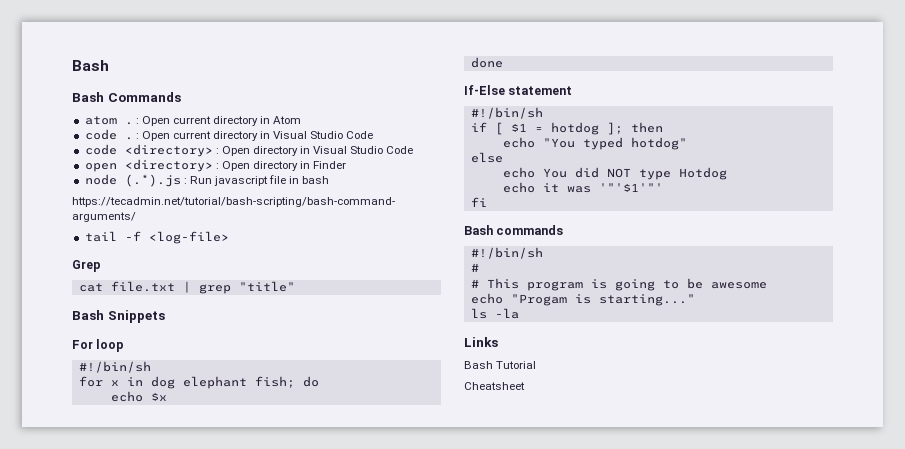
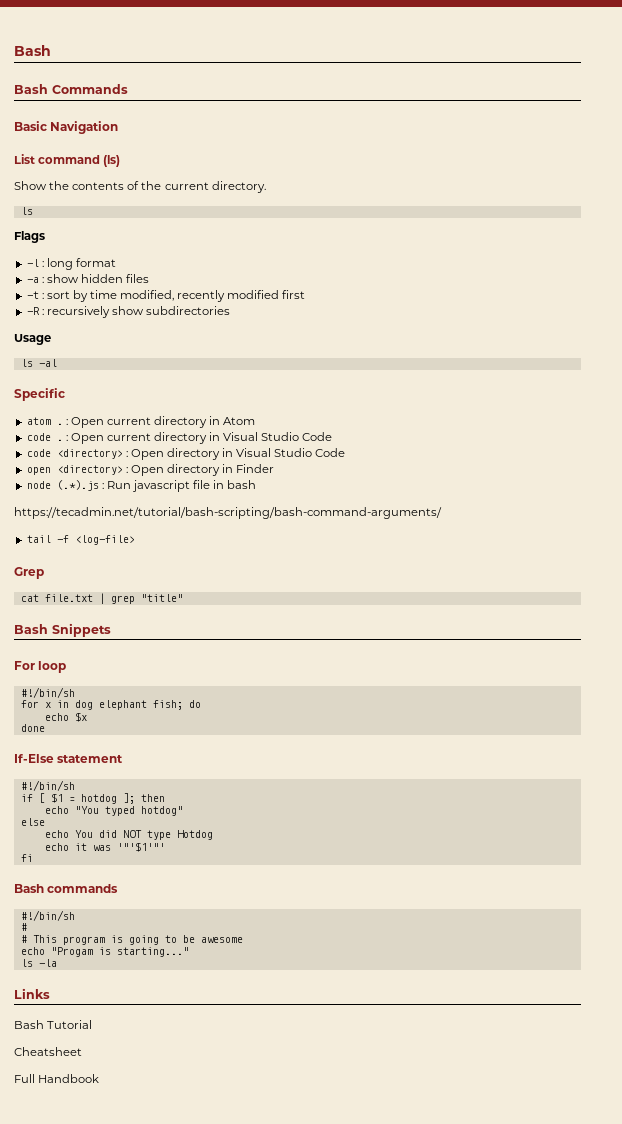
(181, 97) none -> [14,121,119,134] [14,154,121,167] [14,181,266,193] [20,207,33,215] [14,231,45,243] [26,258,116,270] [26,274,150,283] [26,290,306,302] [26,306,231,318] [14,334,51,345] [20,359,57,367] [14,388,65,401] // Basic Navigation // List command (ls) // Show the contents of the current directory. // ls // Flags // -l : long format // -a : show hidden files // -t : sort by time modified, recently modified first // -R : recursively show subdirectories // Usage // ls -al // Specific
(525, 386) none -> [14,1074,100,1083] // Full Handbook

